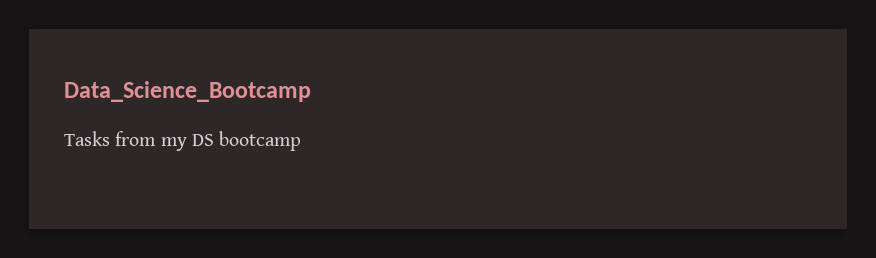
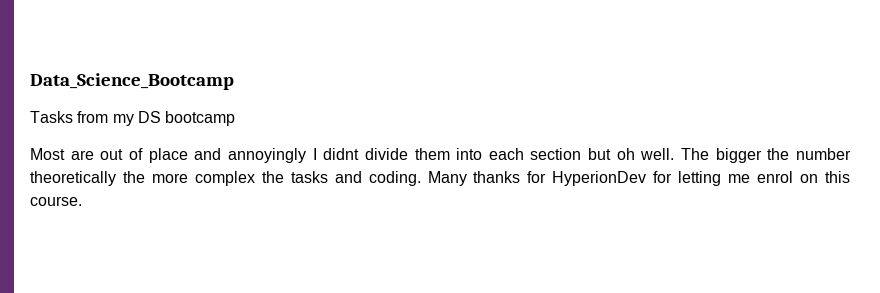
(302, 141) none -> [30,148,851,163] [30,171,851,186] [30,196,82,206] // Most are out of place and annoyingly I didnt divide them into each section but oh well. The bigger the number theoretically the more complex the tasks and coding. Many thanks for HyperionDev for letting me enrol on this course.

